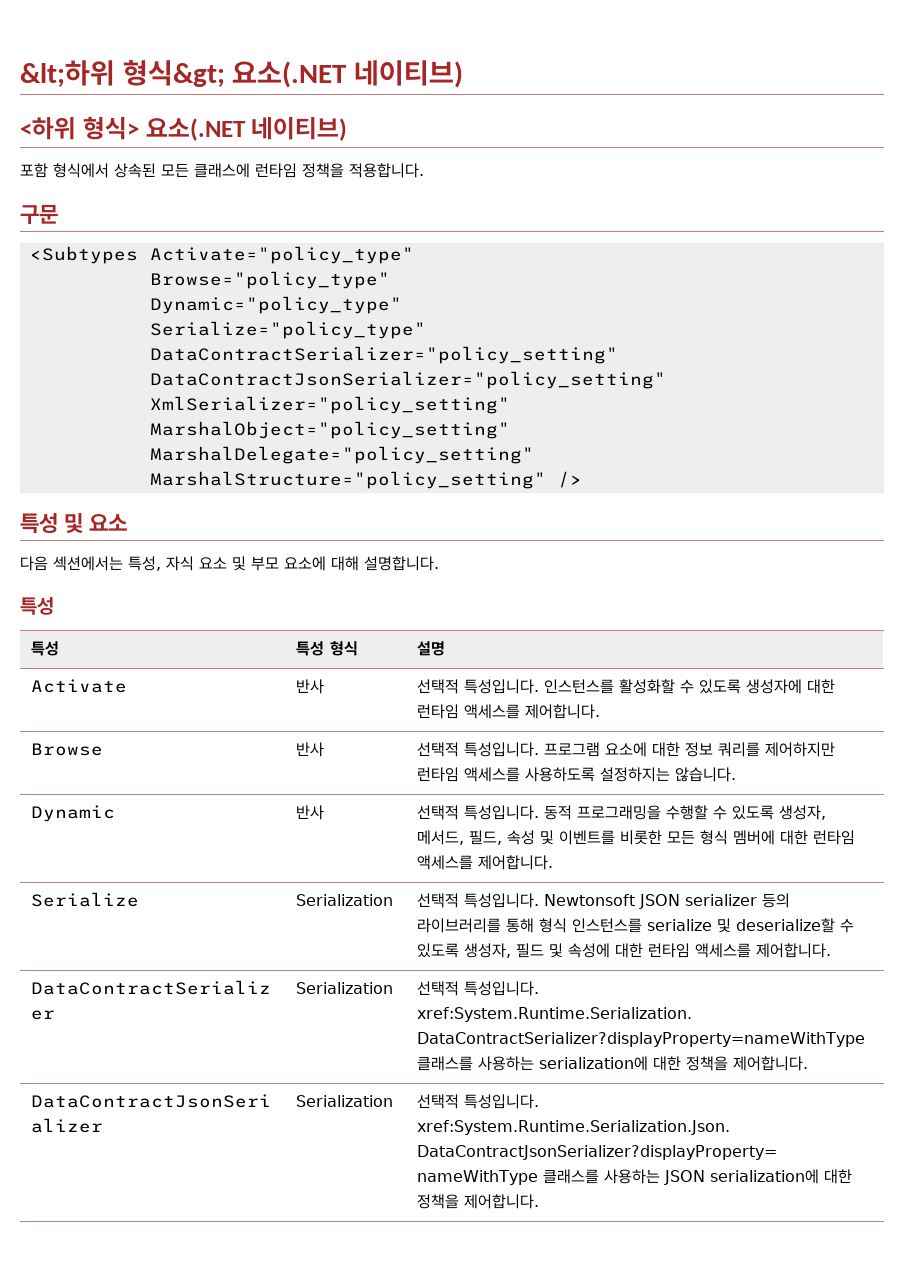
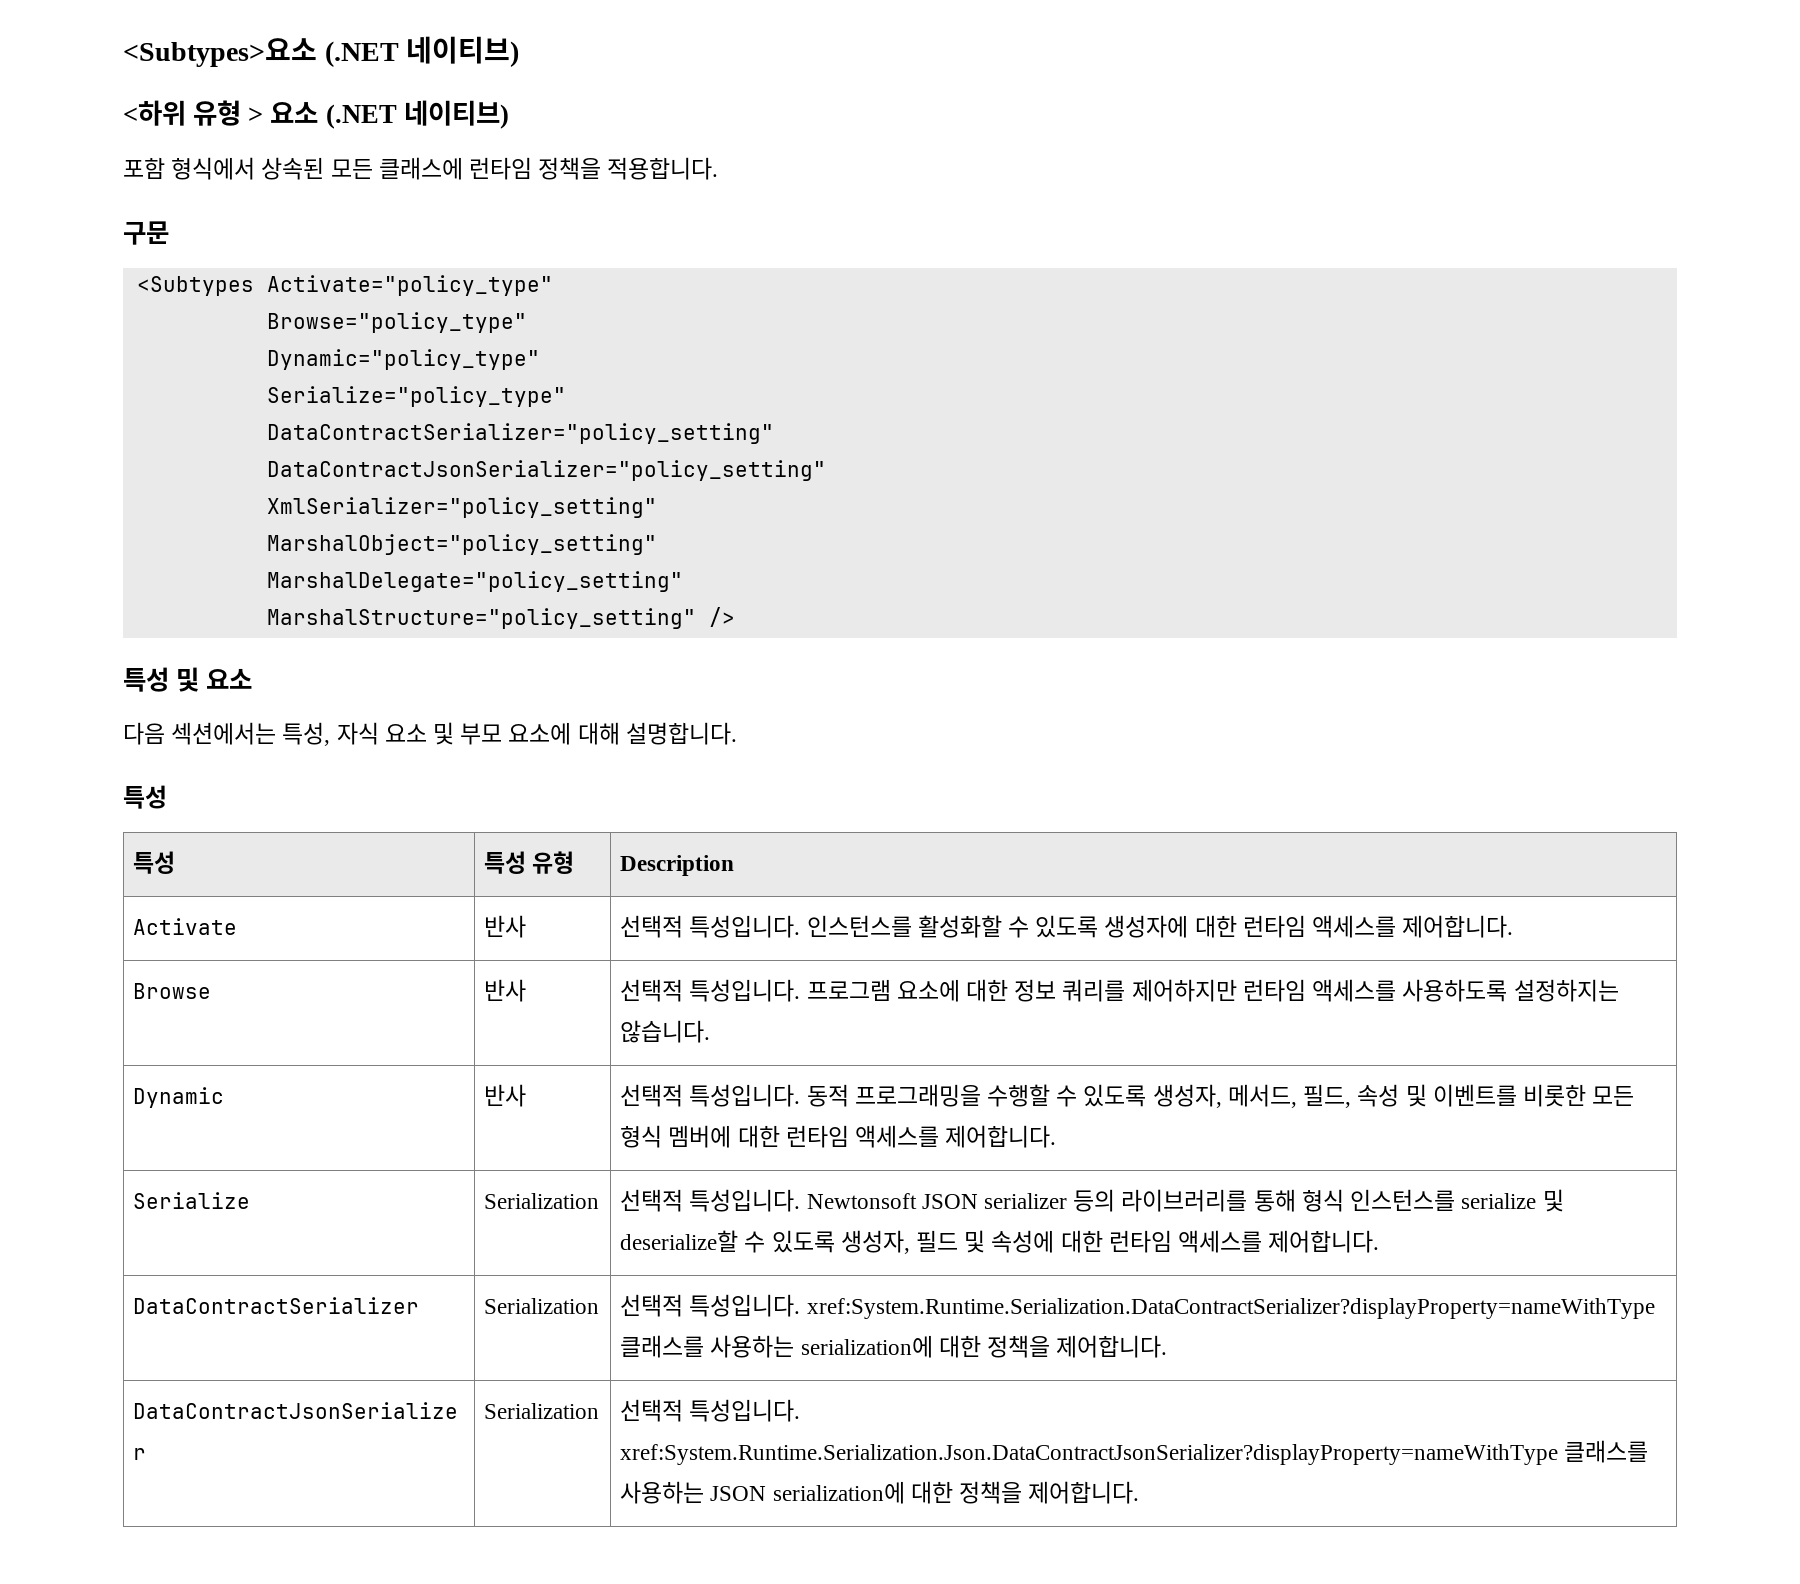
[20,60,348,88] &lt;하위 형식&gt; 요소(.NET -> [123,38,399,67] <Subtypes>요소 (.NET
[82,116,246,141] 형식> 요소(.NET -> [193,100,397,129] 유형 > 요소 (.NET
[330,641,359,656] [417,641,446,656] 형식 | 설명 -> [532,851,575,874] [620,855,735,876] 유형 | Description

